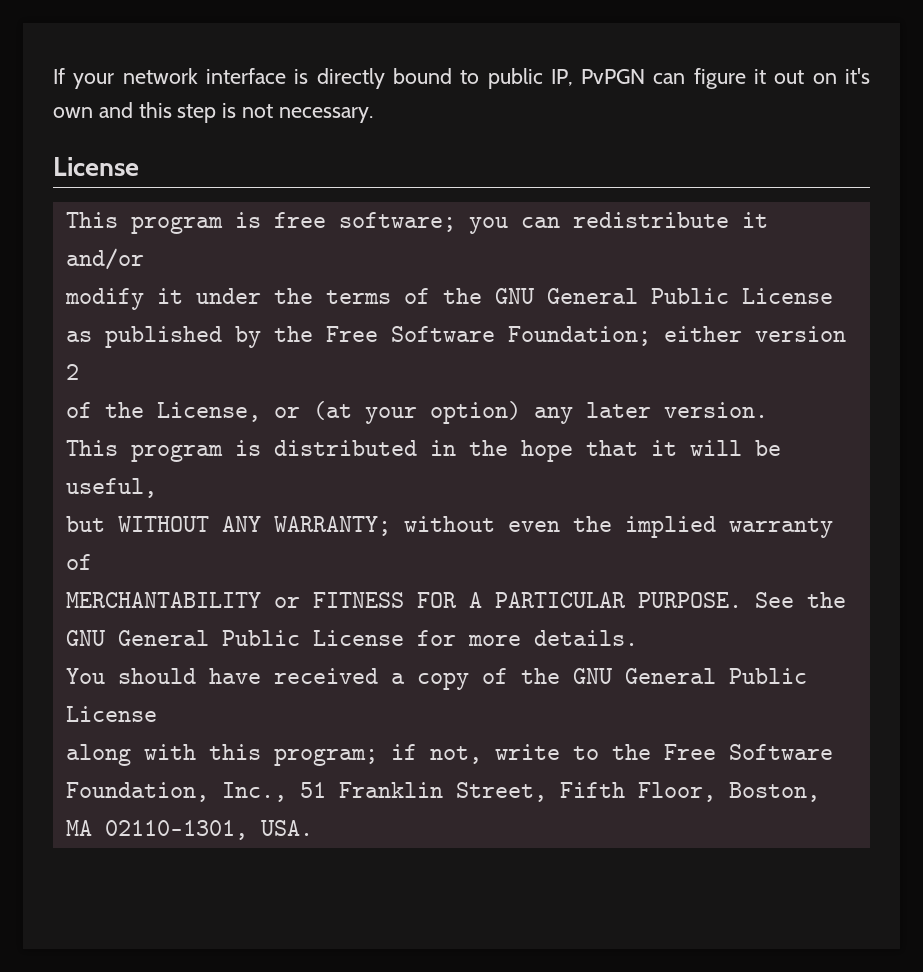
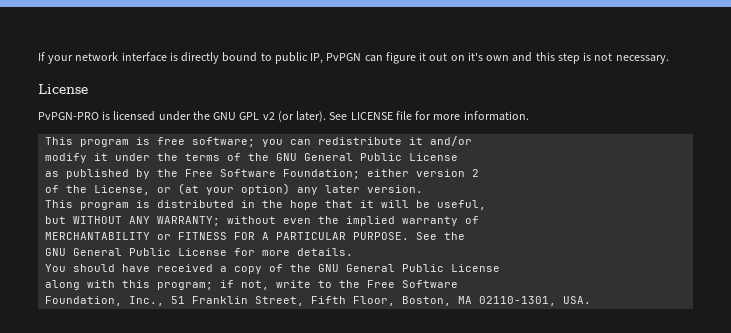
(139, 166) none -> [38,111,529,122] // PvPGN-PRO is licensed under the GNU GPL v2 (or later). See LICENSE file for more information.

